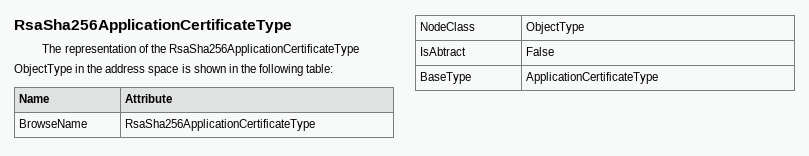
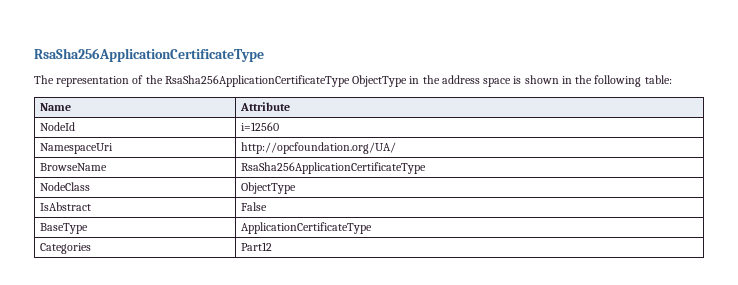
(172, 98) none -> [39,122,75,131] [240,122,279,131] [39,143,113,154] [240,142,396,154] // NodeId | i=12560 // NamespaceUri | http://opcfoundation.org/UA/
[419,47,466,56] IsAbtract -> [39,202,91,211] IsAbstract
(658, 78) none -> [39,243,91,254] [240,242,272,251] // Categories | Part12

